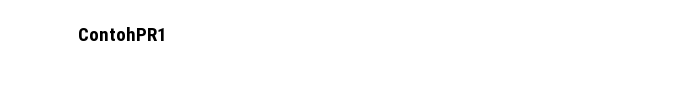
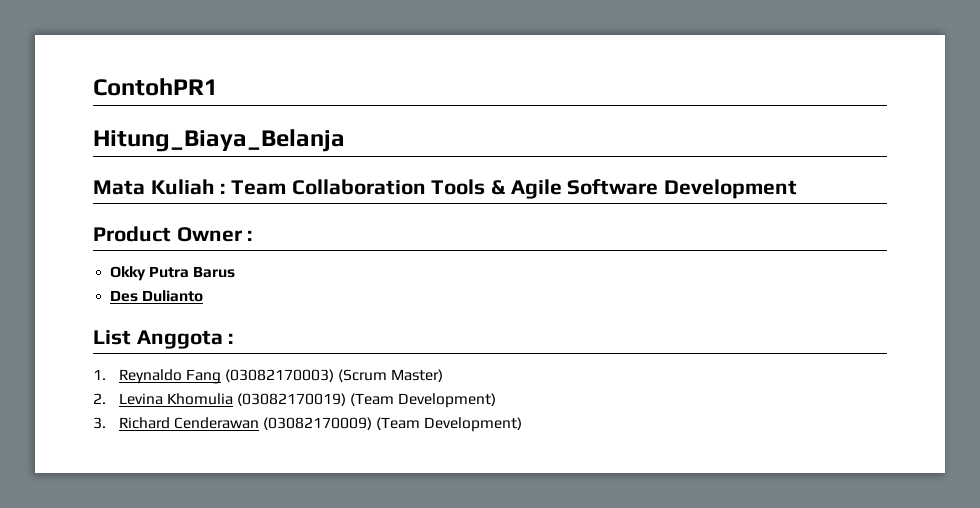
(167, 34) none -> [93,129,345,152] [93,179,798,199] [93,226,253,242] [110,266,236,281] [110,290,204,302] [93,330,234,349] [93,369,444,384] [93,393,497,408] [93,417,523,432] // Hitung_Biaya_Belanja // Mata Kuliah : Team Collaboration Tools & Agile Software Development // Product Owner : // Okky Putra Barus // Des Dulianto // List Anggota : // 1. Reynaldo Fang (03082170003) (Scrum Master) // 2. Levina Khomulia (03082170019) (Team Development) // 3. Richard Cenderawan (03082170009) (Team Development)

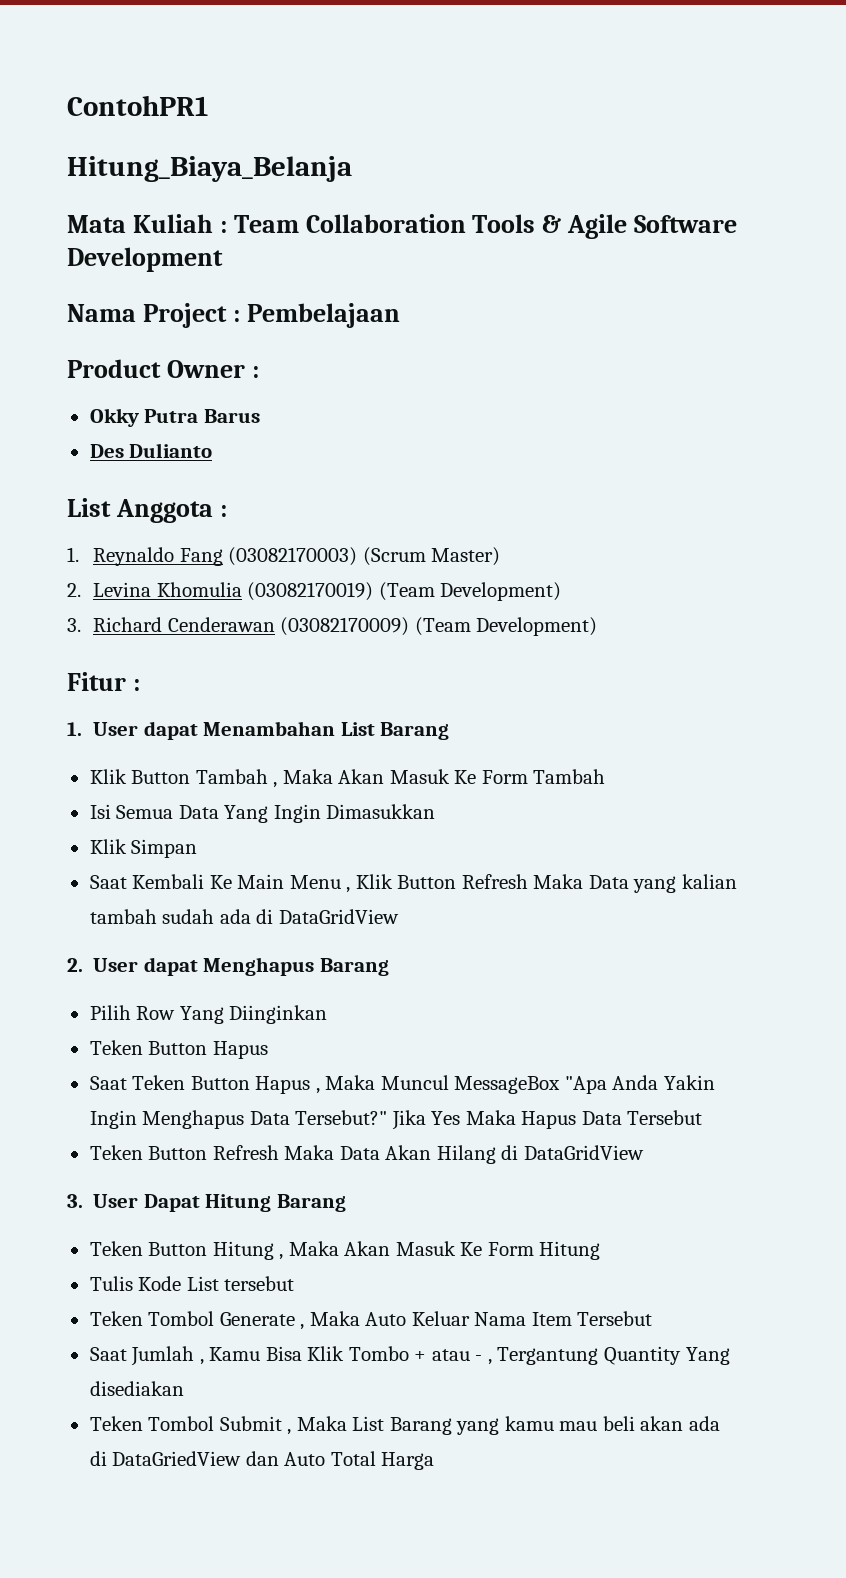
(798, 189) none -> [67,303,400,328] // Nama Project : Pembelajaan
(523, 424) none -> [67,672,140,691] [67,721,450,740] [89,769,606,788] [89,804,436,823] [89,839,198,858] [89,874,737,893] [89,909,399,924] [67,957,389,976] [89,1005,328,1024] [89,1040,268,1059] [89,1075,715,1094] [89,1110,703,1130] [89,1145,644,1164] [67,1194,346,1212] [89,1241,601,1260] [89,1276,295,1291] [89,1311,653,1330] [89,1346,730,1366] [89,1381,184,1396] [89,1416,720,1435] [89,1451,435,1470] // Fitur : // 1. User dapat Menambahan List Barang // Klik Button Tambah , Maka Akan Masuk Ke Form Tambah // Isi Semua Data Yang Ingin Dimasukkan // Klik Simpan // Saat Kembali Ke Main Menu , Klik Button Refresh Maka Data yang kalian tambah sudah ada di DataGridView // 2. User dapat Menghapus Barang // Pilih Row Yang Diinginkan // Teken Button Hapus // Saat Teken Button Hapus , Maka Muncul MessageBox "Apa Anda Yakin Ingin Menghapus Data Tersebut?" Jika Yes Maka Hapus Data Tersebut // Teken Button Refresh Maka Data Akan Hilang di DataGridView // 3. User Dapat Hitung Barang // Teken Button Hitung , Maka Akan Masuk Ke Form Hitung // Tulis Kode List tersebut // Teken Tombol Generate , Maka Auto Keluar Nama Item Tersebut // Saat Jumlah , Kamu Bisa Klik Tombo + atau - , Tergantung Quantity Yang disediakan // Teken Tombol Submit , Maka List Barang yang kamu mau beli akan ada di DataGriedView dan Auto Total Harga

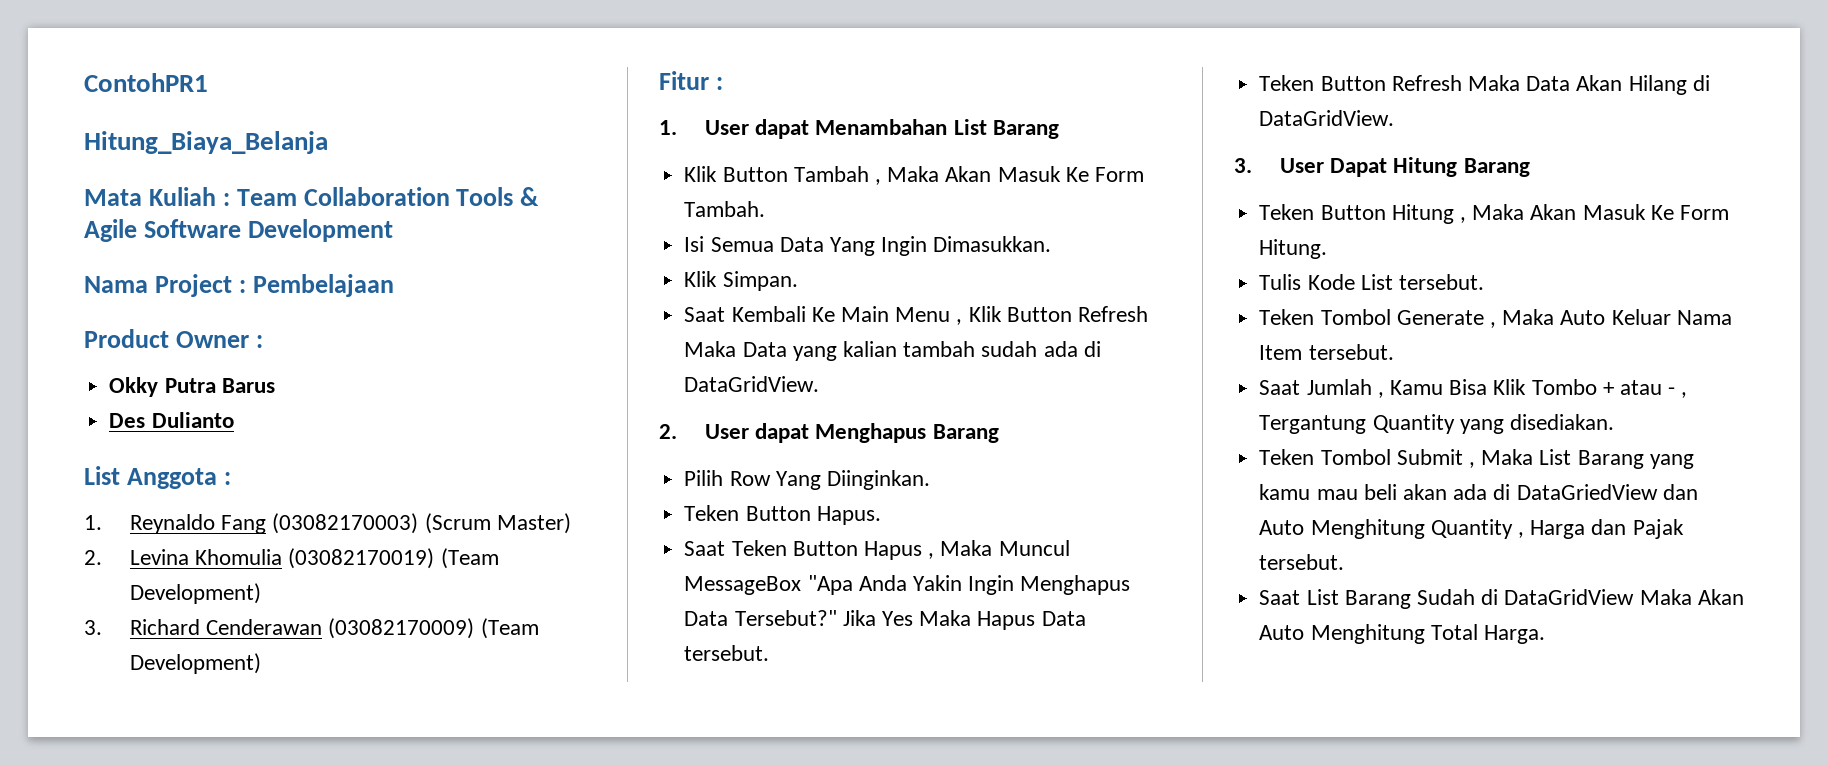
[533,769,606,784] Tambah -> [684,201,766,217] Tambah.
[326,804,436,819] [89,839,198,858] Dimasukkan // Klik Simpan -> [933,236,1052,252] [684,271,798,291] Dimasukkan. // Klik Simpan.
[278,909,399,924] DataGridView -> [684,376,820,392] DataGridView.
[229,1005,328,1024] [89,1040,268,1059] Diinginkan // Teken Button Hapus -> [826,470,930,490] [684,505,881,525] Diinginkan. // Teken Button Hapus.
[627,1110,703,1125] Tersebut -> [684,645,770,661] tersebut.
[523,1145,644,1160] DataGridView -> [1259,110,1395,126] DataGridView.
[539,1241,601,1260] Hitung -> [1259,239,1328,259] Hitung.
[224,1276,295,1291] tersebut -> [1398,274,1484,290] tersebut.
[577,1311,653,1326] Tersebut -> [1308,344,1394,360] tersebut.
[685,1347,730,1365] [89,1381,184,1396] Yang disediakan -> [1459,414,1614,434] yang disediakan.
[330,1451,435,1470] Total Harga -> [1310,519,1684,539] [1259,554,1345,570] [1259,589,1744,609] [1259,624,1545,644] Menghitung Quantity , Harga dan Pajak tersebut. // Saat List Barang Sudah di DataGridView Maka Akan Auto Menghitung Total Harga.

